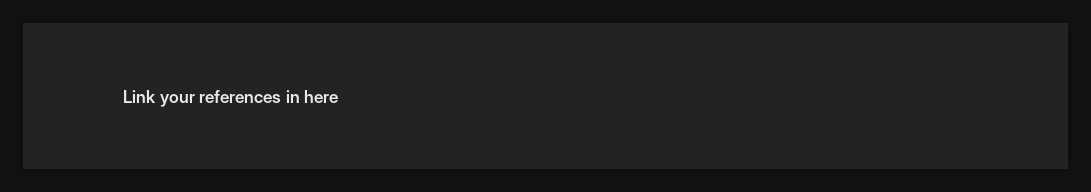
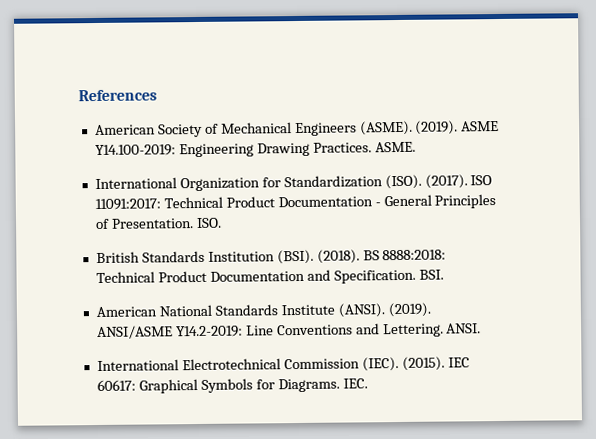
[123,90,339,107] Link your references in here -> [78,89,157,102] [94,120,500,138] [94,141,416,158] [94,174,493,192] [94,194,497,211] [94,217,222,230] [95,249,447,265] [95,269,444,284] [95,302,431,318] [96,323,482,340] [96,356,470,372] [96,378,368,394] References // American Society of Mechanical Engineers (ASME). (2019). ASME Y14.100-2019: Engineering Drawing Practices. ASME. // International Organization for Standardization (ISO). (2017). ISO 11091:2017: Technical Product Documentation - General Principles of Presentation. ISO. // British Standards Institution (BSI). (2018). BS 8888:2018: Technical Product Documentation and Specification. BSI. // American National Standards Institute (ANSI). (2019). ANSI/ASME Y14.2-2019: Line Conventions and Lettering. ANSI. // International Electrotechnical Commission (IEC). (2015). IEC 60617: Graphical Symbols for Diagrams. IEC.

